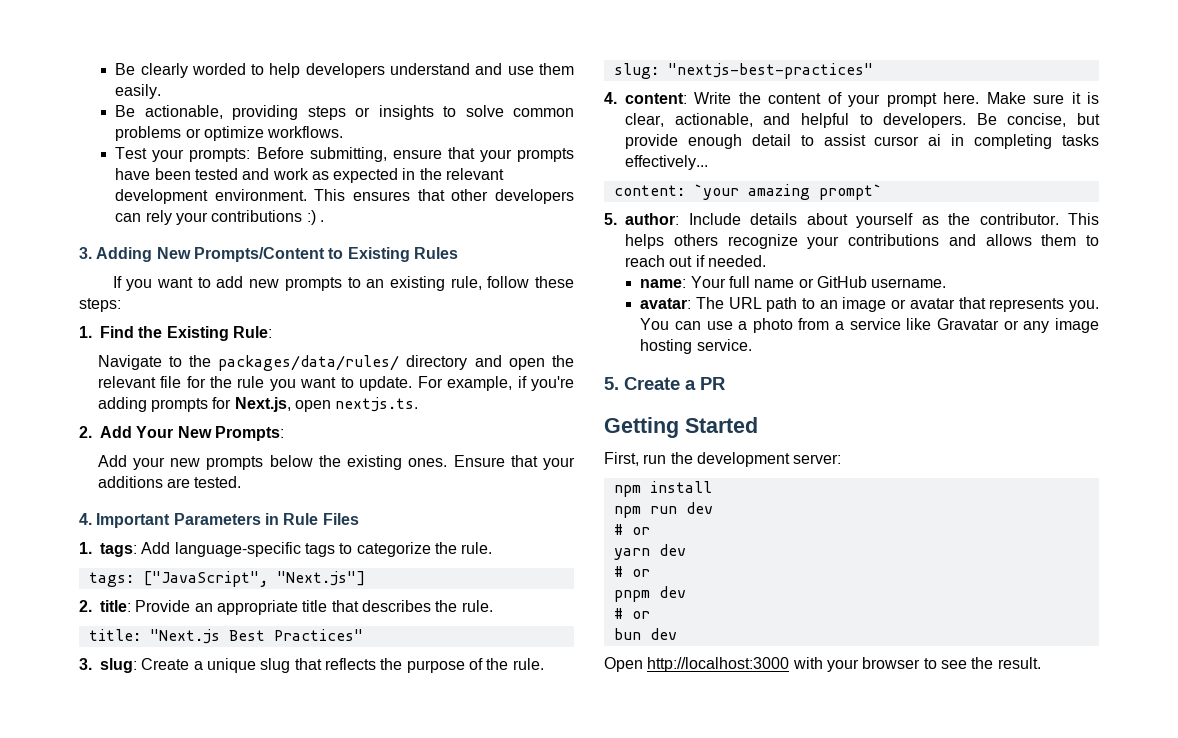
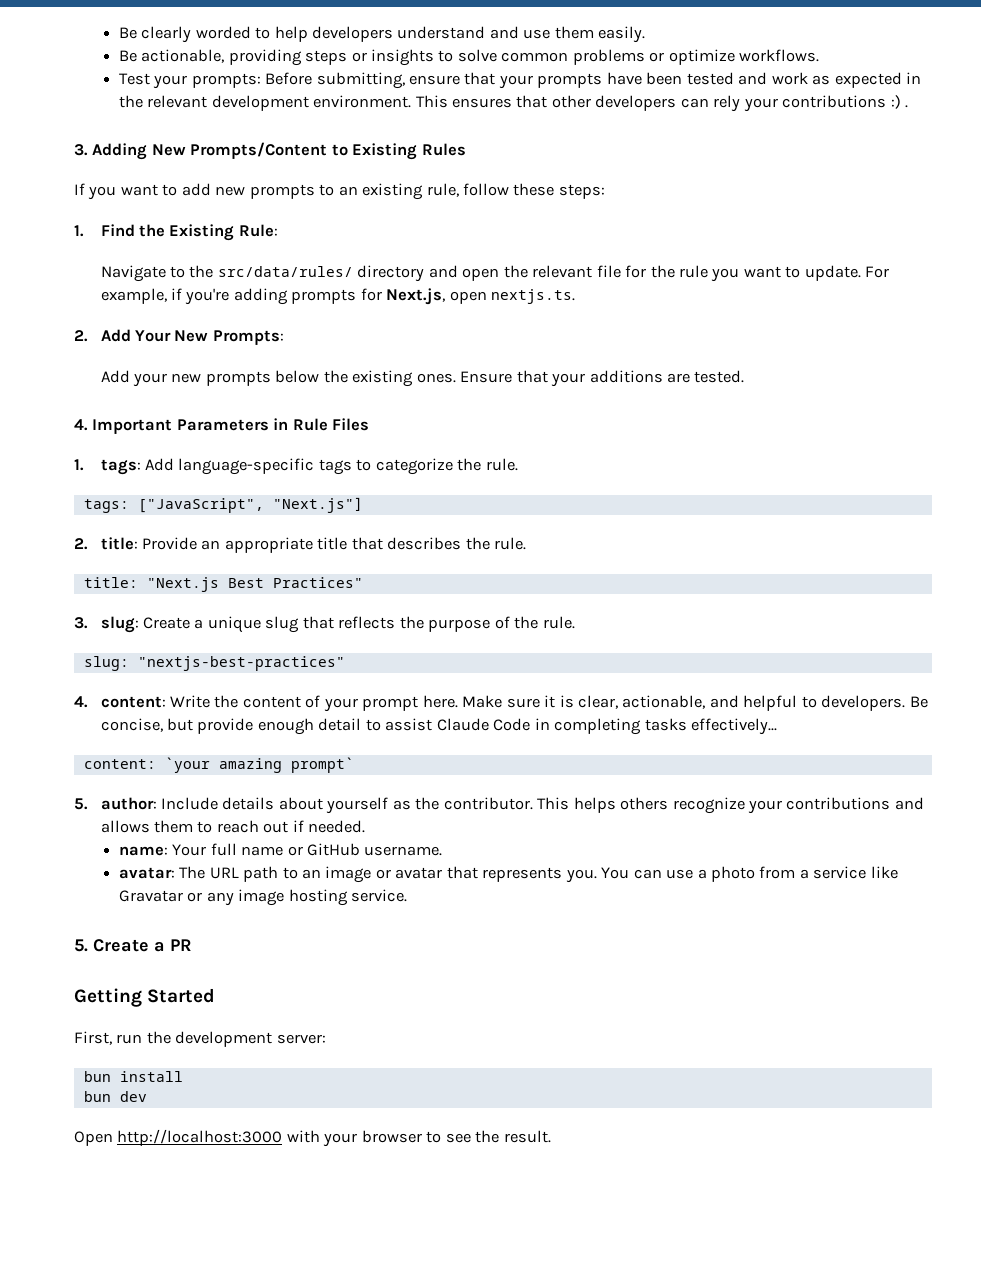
[218,355,400,371] packages/data/rules/ -> [217,266,353,277] src/data/rules/
[874,134,942,146] cursor ai -> [436,718,531,731] Claude Code
[613,485,641,497] npm -> [83,1071,111,1082] bun
[613,502,713,518] [613,524,650,535] [613,544,686,560] [613,566,650,577] [613,586,686,602] [613,608,650,619] // npm run dev // # or // yarn dev // # or // pnpm dev // # or -> (183, 1076) none

